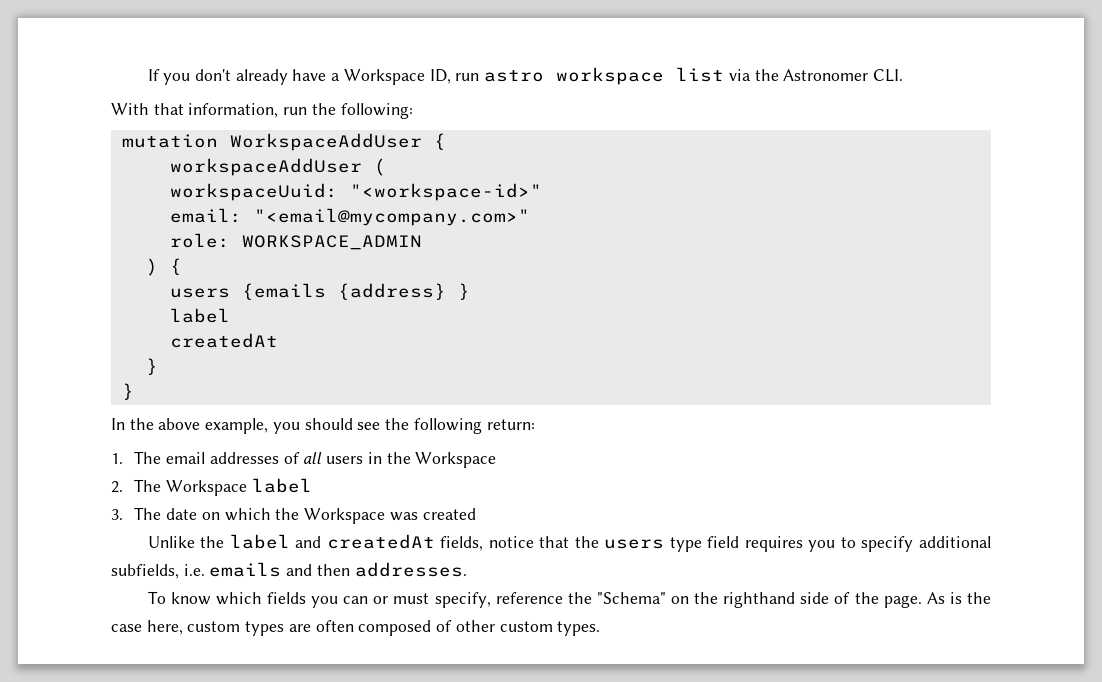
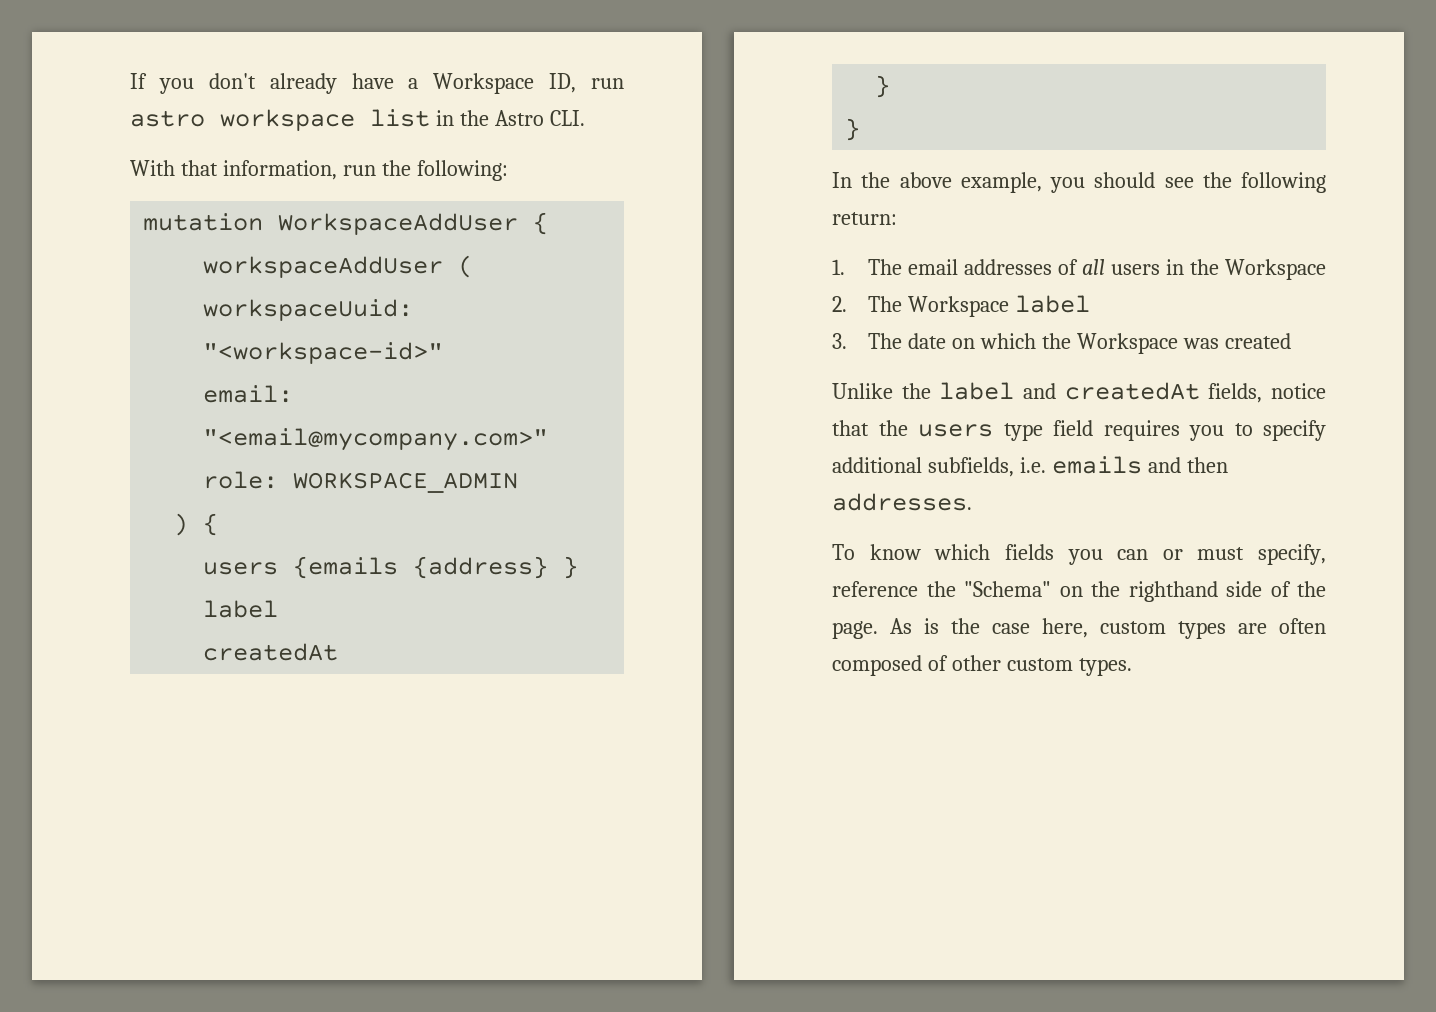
[728,69,869,81] via the Astronomer -> [435,110,544,126] in the Astro

